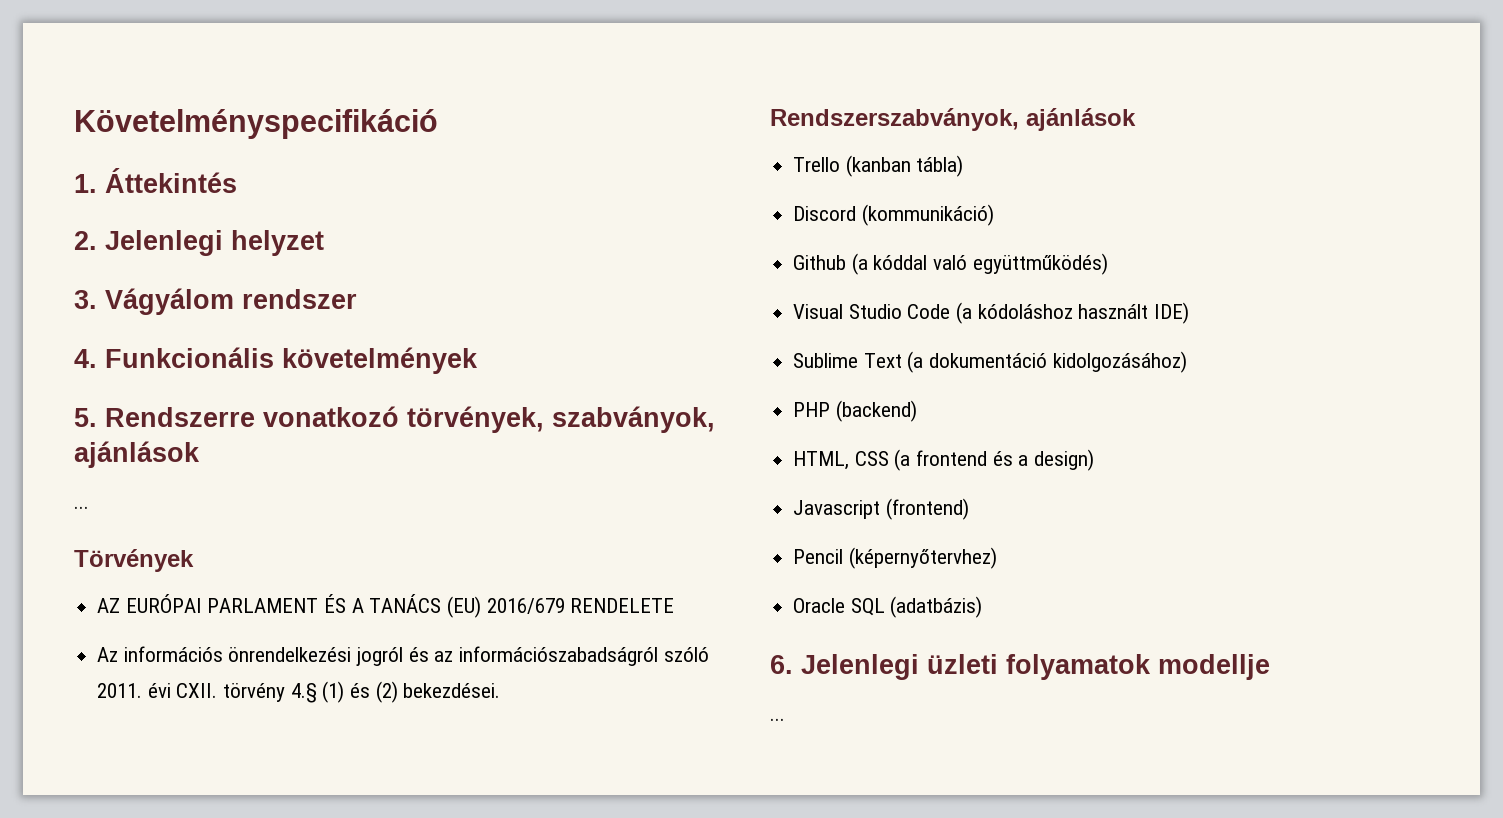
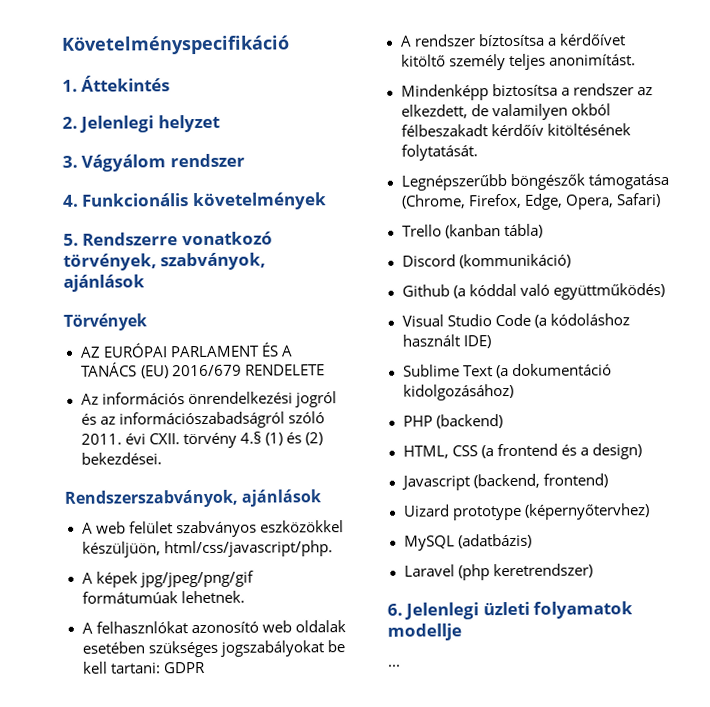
[74,506,89,509] // ... -> (145, 283) none
(1136, 119) none -> [81,520,344,538] [81,540,333,558] [81,570,254,588] [81,590,245,604] [81,620,346,634] [81,640,345,658] [81,661,206,674] [399,33,626,47] [400,53,636,71] [400,83,653,101] [400,103,611,121] [400,123,631,137] [400,144,478,161] [400,173,669,191] [400,193,661,210] // A web felület szabványos eszközökkel készüljüön, html/css/javascript/php. // A képek jpg/jpeg/png/gif formátumúak lehetnek. // A felhasznlókat azonosító web oldalak esetében szükséges jogszabályokat be kell tartani: GDPR // A rendszer bíztosítsa a kérdőívet kitöltő személy teljes anonimítást. // Mindenképp biztosítsa a rendszer az elkezdett, de valamilyen okból félbeszakadt kérdőív kitöltésének folytatását. // Legnépszerűbb böngészők támogatása (Chrome, Firefox, Edge, Opera, Safari)
[885,498,969,520] [793,549,844,564] (frontend) // Pencil -> [472,473,608,489] [402,504,522,521] (backend, frontend) // Uizard prototype
[793,598,885,616] Oracle SQL -> [403,535,455,551] MySQL
(983, 607) none -> [403,563,593,581] // Laravel (php keretrendszer)

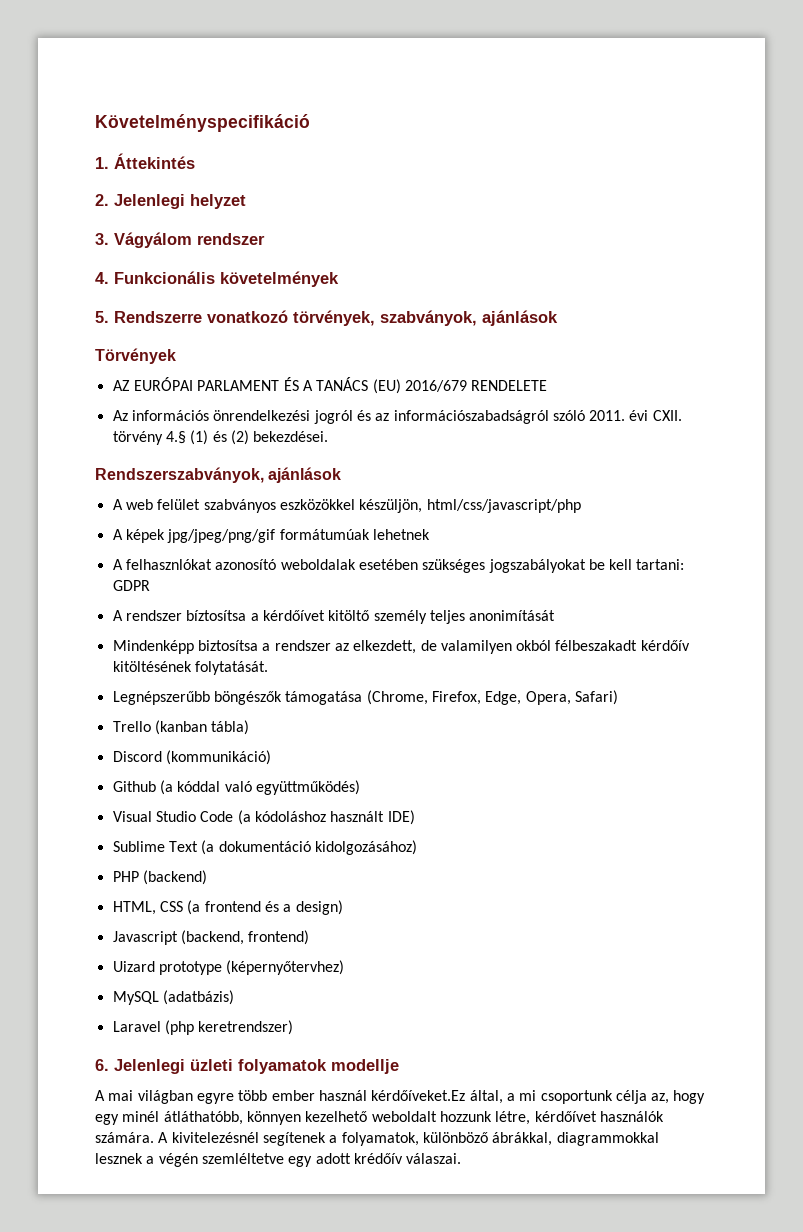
[81,540,333,558] készüljüön, html/css/javascript/php. -> [359,499,581,513] készüljön, html/css/javascript/php
[180,590,245,604] lehetnek. -> [372,529,430,540] lehetnek
[261,620,346,633] web oldalak -> [280,559,356,570] weboldalak
[548,54,636,66] anonimítást. -> [469,610,556,621] anonimítását
[388,664,401,667] ... -> [95,1090,706,1104] [95,1111,664,1125] [95,1132,659,1146] [95,1153,462,1167] A mai világban egyre több ember használ kérdőíveket.Ez által, a mi csoportunk célja az, hogy egy minél átláthatóbb, könnyen kezelhető weboldalt hozzunk létre, kérdőívet használók számára. A kivitelezésnél segítenek a folyamatok, különböző ábrákkal, diagrammokkal lesznek a végén szemléltetve egy adott krédőív válaszai.

